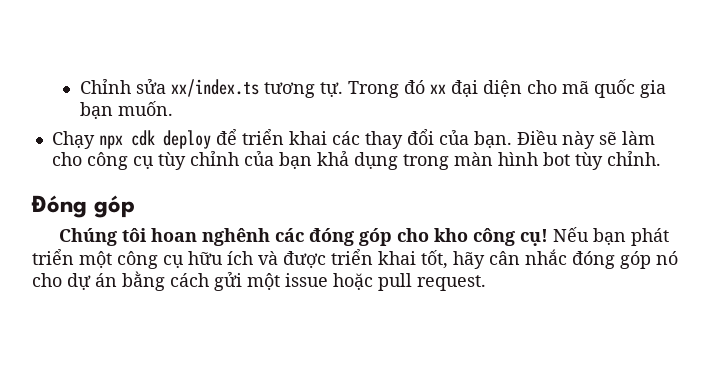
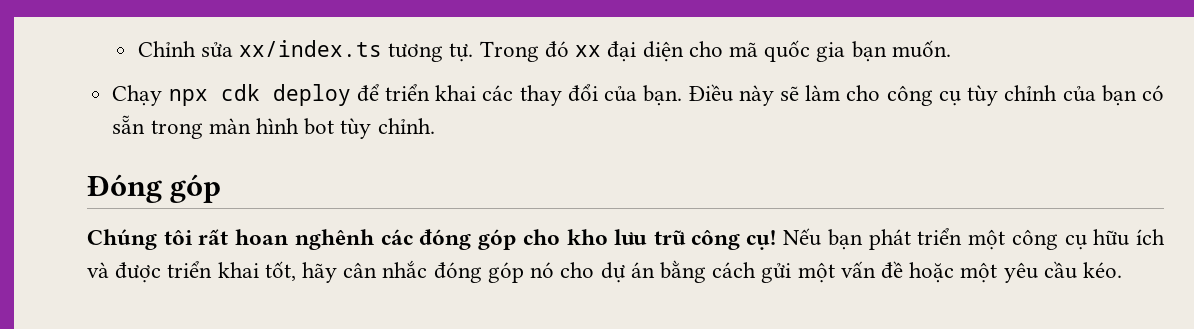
[316,151,398,170] khả dụng -> [1142,85,1164,101] [112,115,146,134] có sẵn
(147, 235) none -> [198,229,229,245] rất
(468, 235) none -> [614,229,687,245] lưu trữ
[285,273,486,291] issue hoặc pull request. -> [840,261,1123,283] vấn đề hoặc một yêu cầu kéo.

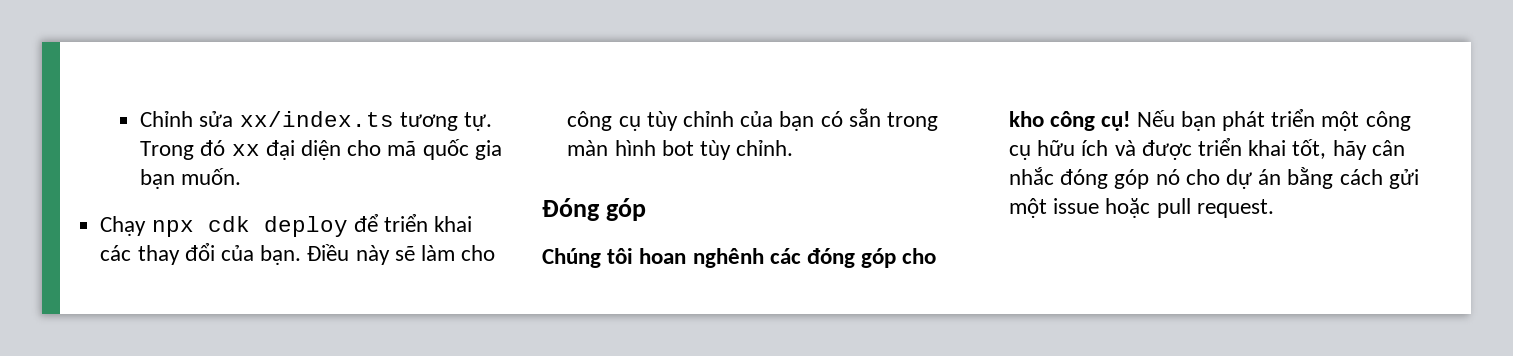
[198,229,229,245] rất -> (634, 256) none
[614,229,687,245] lưu trữ -> (1044, 119) none
[840,261,1123,283] vấn đề hoặc một yêu cầu kéo. -> [1053,198,1274,218] issue hoặc pull request.

